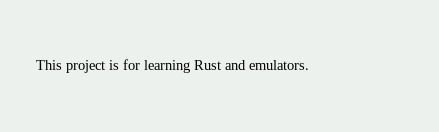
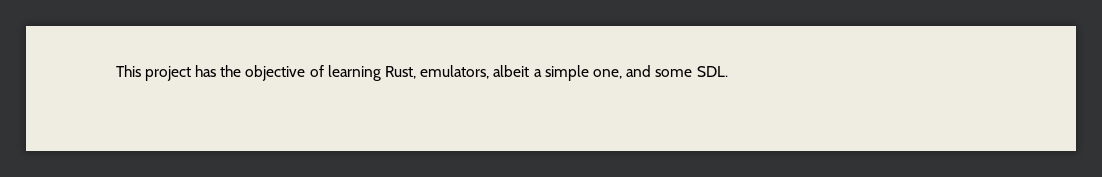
[109,59,309,73] is for learning Rust and emulators. -> [195,65,728,81] has the objective of learning Rust, emulators, albeit a simple one, and some SDL.

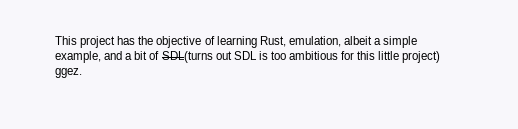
[420,65,490,79] emulators, -> [288,36,341,47] emulation,
[592,65,728,79] one, and some SDL. -> [55,51,441,63] [55,68,82,78] example, and a bit of SDL(turns out SDL is too ambitious for this little project) ggez.

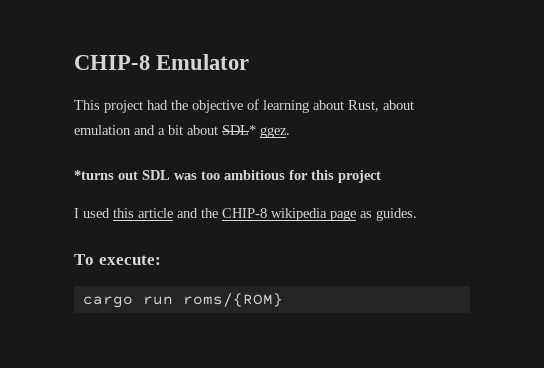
(55, 40) none -> [74,54,250,70] CHIP-8 Emulator //
[117,36,136,45] has -> [147,100,168,110] had
[259,36,418,48] [55,51,213,63] Rust, emulation, albeit a simple example, and a bit of SDL(turns -> [313,100,414,112] [74,125,290,138] [74,170,114,180] about Rust, about emulation and a bit about SDL* ggez. // *turns
[258,51,268,60] is -> [174,173,197,180] was
[378,51,441,63] [55,68,82,78] little project) ggez. -> [338,170,381,183] [74,208,417,221] [74,254,161,265] [82,293,283,308] project // I used this article and the CHIP-8 wikipedia page as guides. // To execute: // cargo run roms/{ROM}

